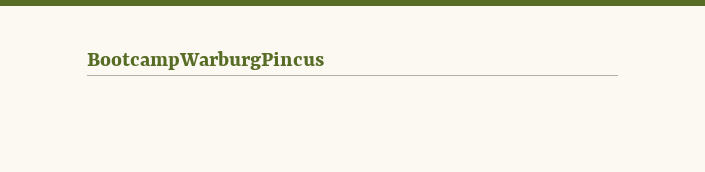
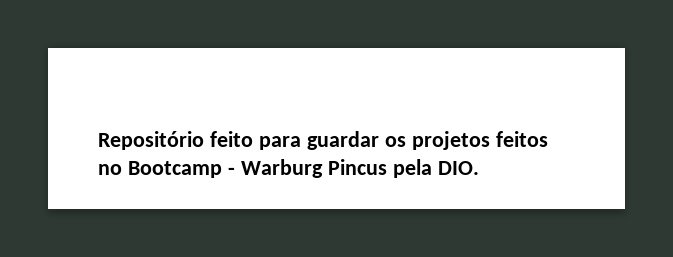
[87,51,324,70] BootcampWarburgPincus -> [98,131,548,150] [98,159,479,178] Repositório feito para guardar os projetos feitos no Bootcamp - Warburg Pincus pela DIO.

